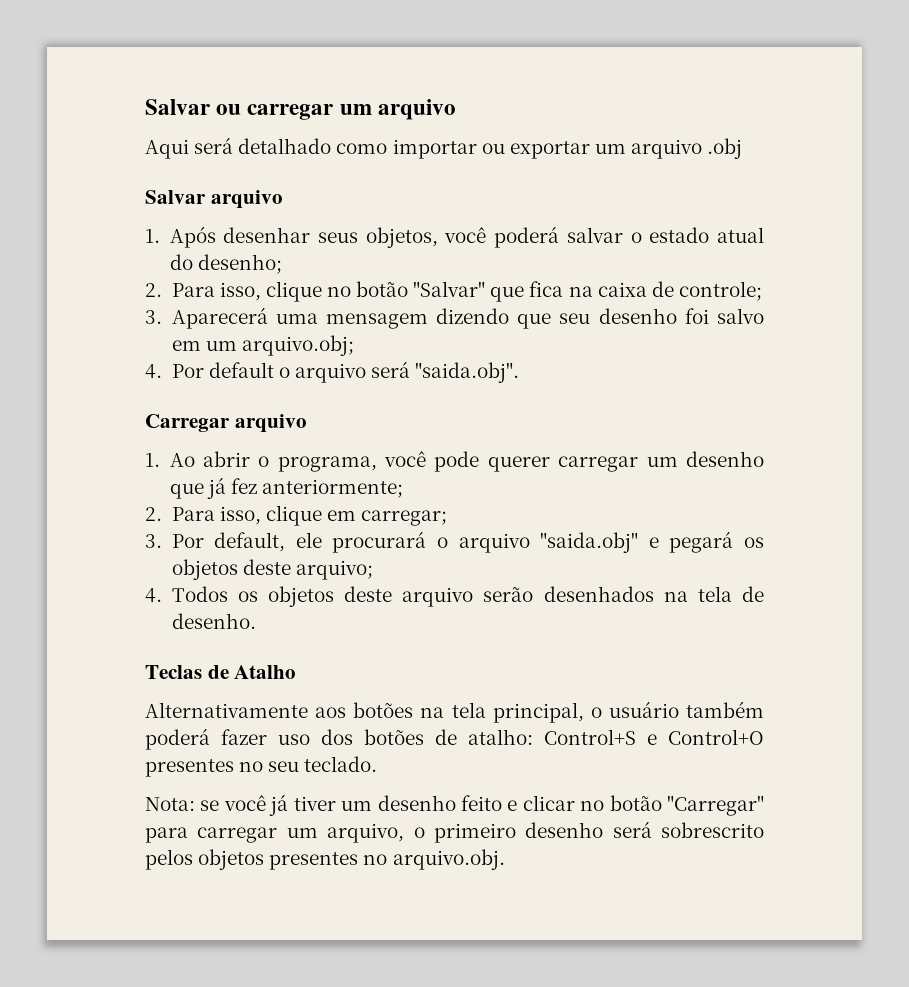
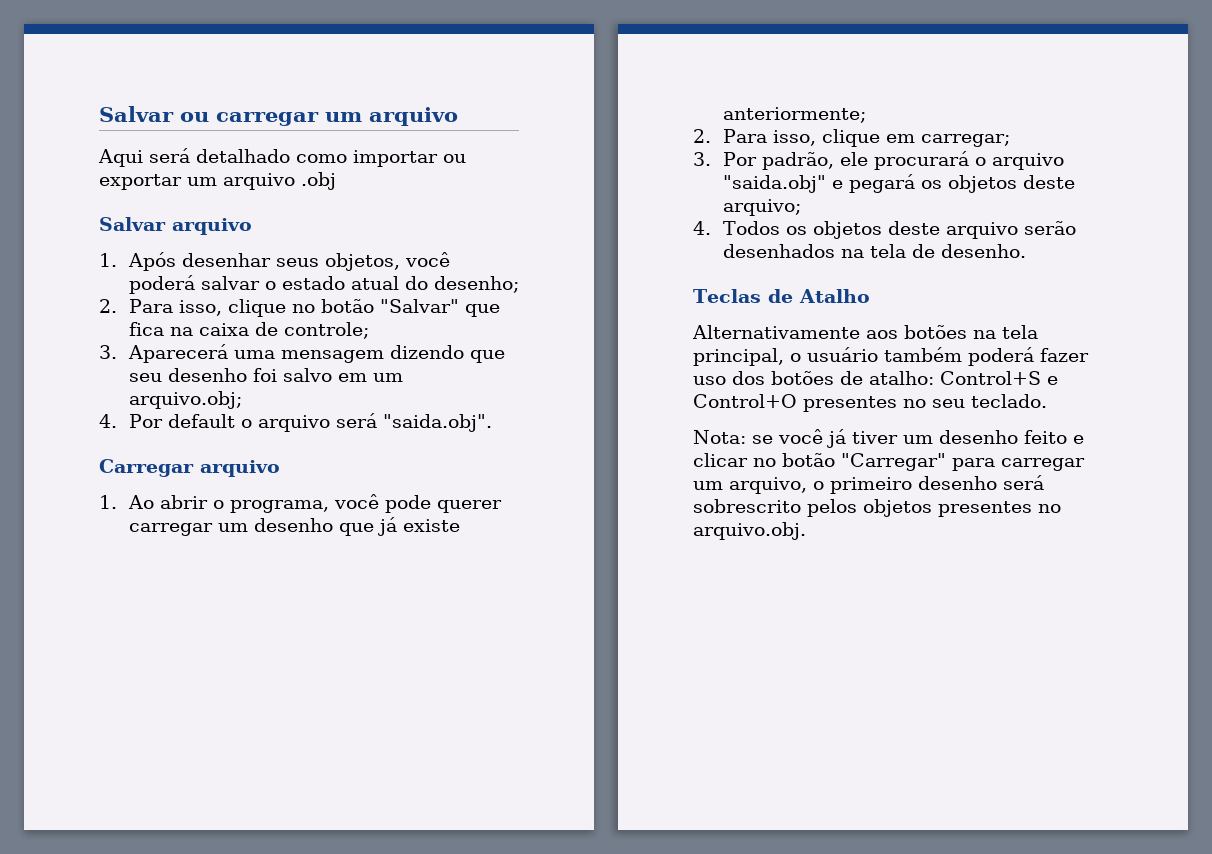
[230,478,257,494] fez -> [402,519,460,532] existe
[214,532,286,552] default, -> [761,152,834,170] padrão,

